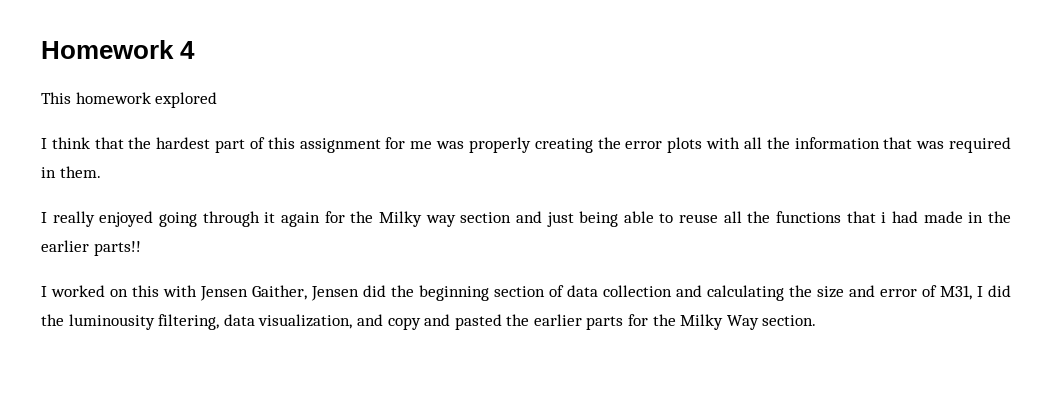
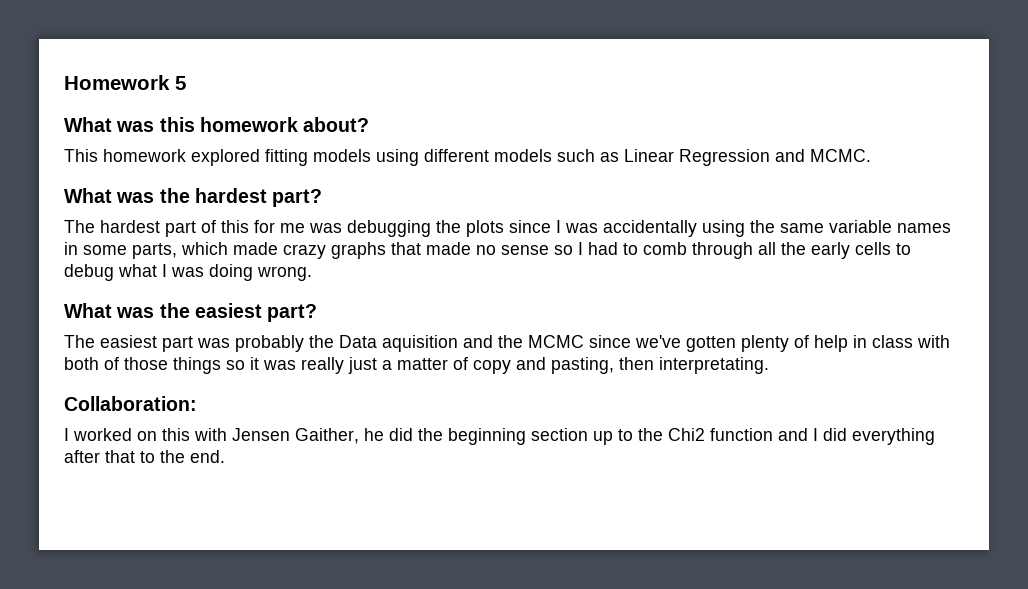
[180,41,196,59] [41,92,218,108] [41,137,152,149] 4 // This homework explored // I think that the -> [175,76,186,90] [64,117,370,132] [64,149,871,166] [64,188,323,207] [64,220,95,233] 5 // What was this homework about? // This homework explored fitting models using different models such as Linear Regression and MCMC. // What was the hardest part? // The
[299,138,381,153] assignment -> (249, 226) none
[468,137,1012,153] [41,166,101,178] [41,211,1012,227] [41,240,141,256] properly creating the error plots with all the information that was required in them. // I really enjoyed going through it again for the Milky way section and just being able to reuse all the functions that i had made in the earlier parts!! -> [347,220,951,237] [64,242,911,259] [64,264,312,281] [64,303,318,322] [64,335,950,352] [64,357,769,374] [64,396,197,411] debugging the plots since I was accidentally using the same variable names in some parts, which made crazy graphs that made no sense so I had to comb through all the early cells to debug what I was doing wrong. // What was the easiest part? // The easiest part was probably the Data aquisition and the MCMC since we've gotten plenty of help in class with both of those things so it was really just a matter of copy and pasting, then interpretating. // Collaboration:
[311,286,359,301] Jensen -> [364,428,384,441] he
[549,285,1011,301] [41,314,817,330] of data collection and calculating the size and error of M31, I did the luminousity filtering, data visualization, and copy and pasted the earlier parts for the Milky Way section. -> [593,428,935,445] [64,450,225,463] up to the Chi2 function and I did everything after that to the end.

